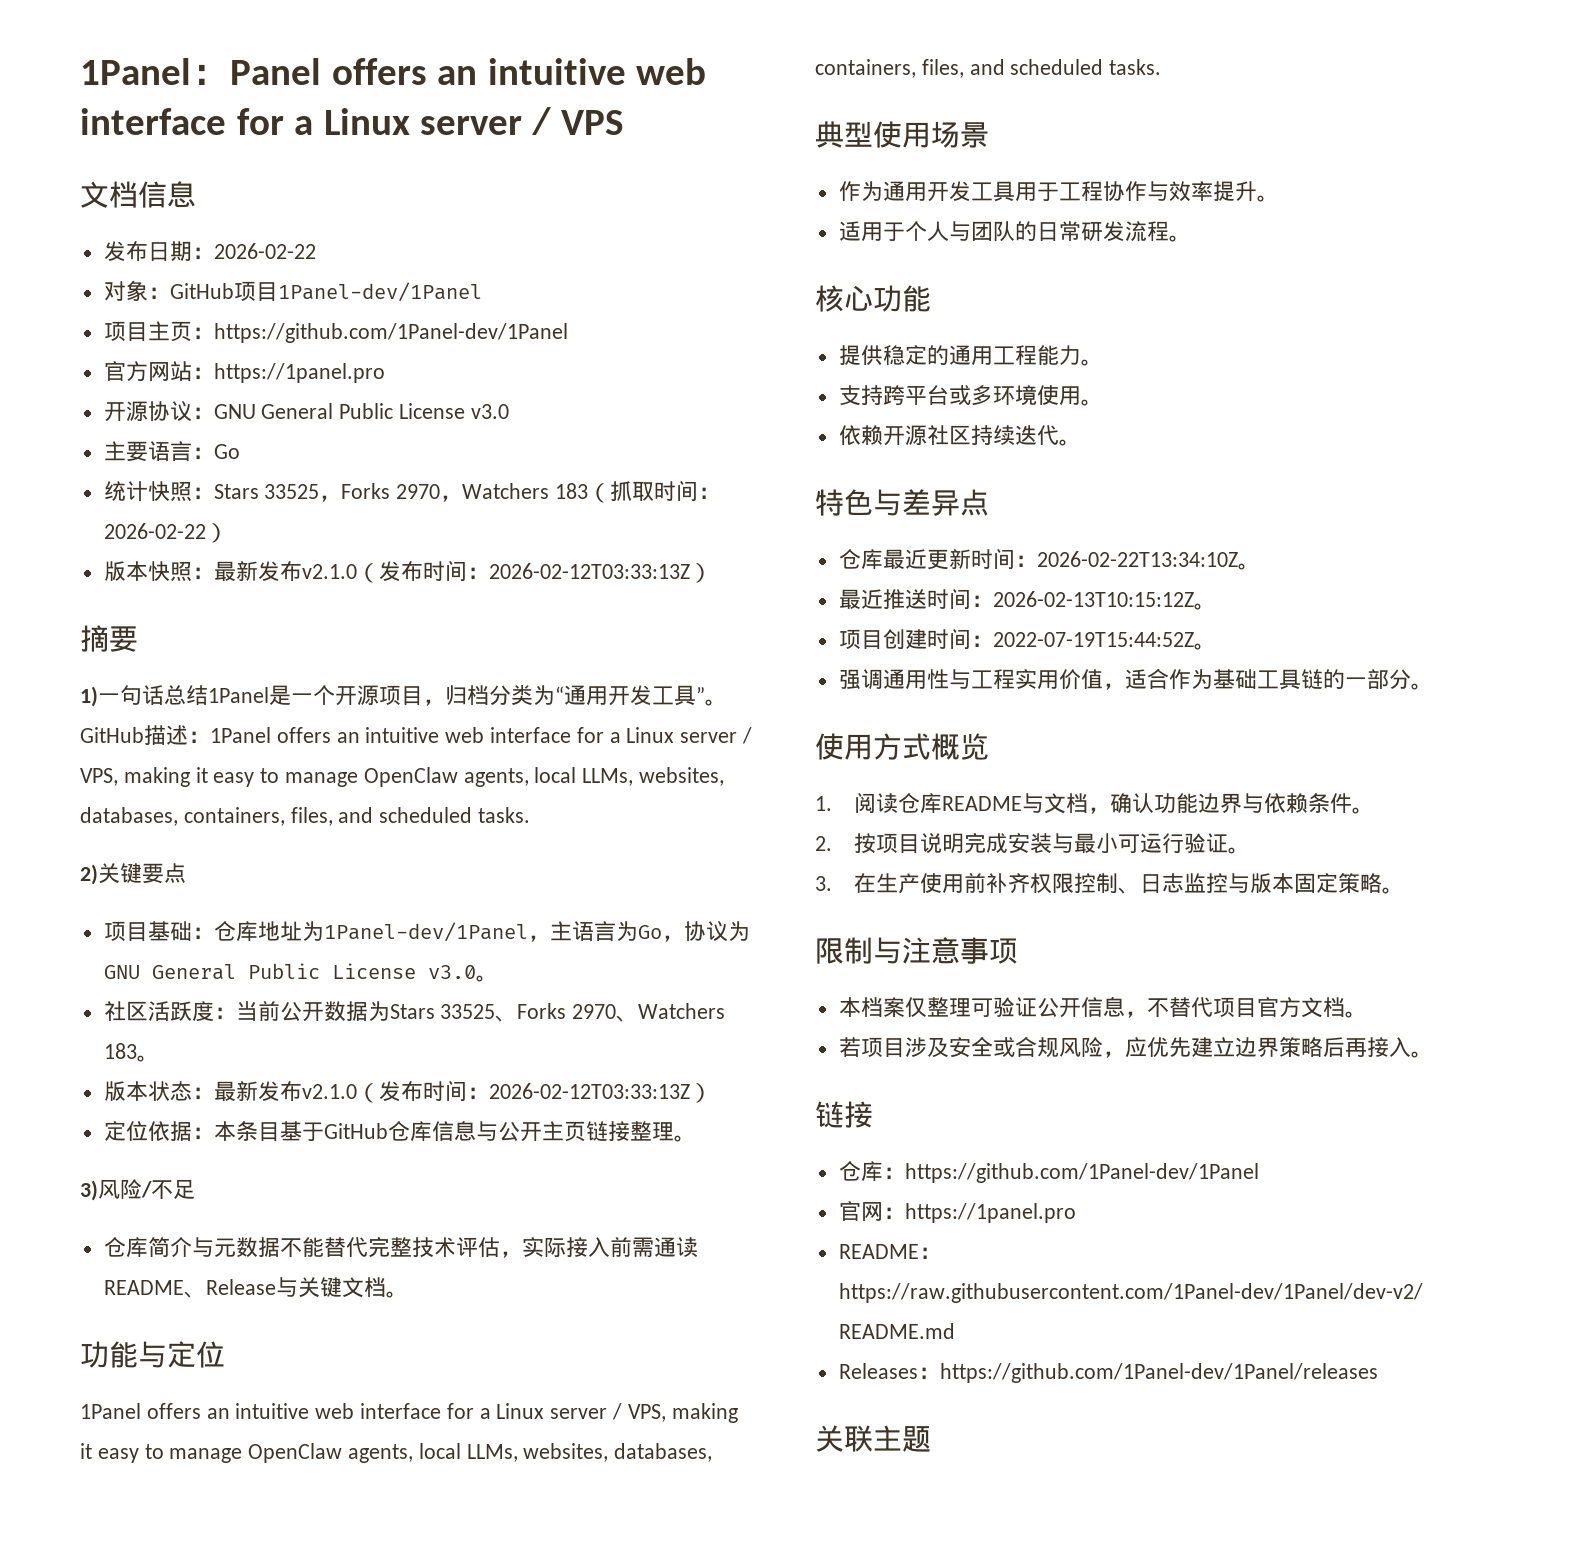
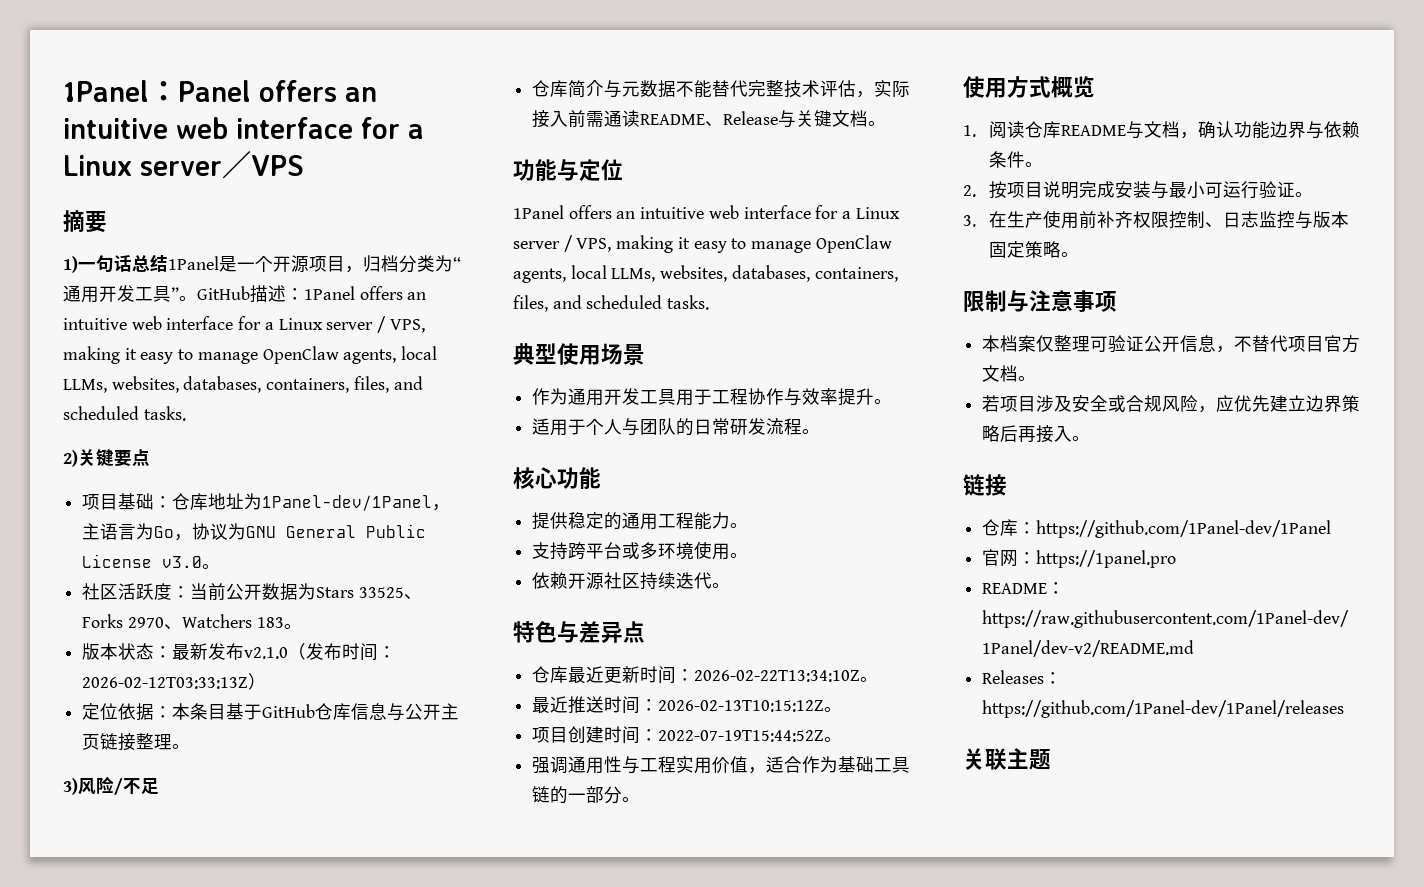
[80,181,196,208] [103,241,316,262] [103,280,482,302] [103,321,568,343] [103,361,385,383] [103,401,509,422] [103,441,240,462] [103,480,721,503] [103,523,228,543] [103,560,712,583] // 文档信息 // 发布日期：2026-02-22 // 对象：GitHub项目1Panel-dev/1Panel // 项目主页：https://github.com/1Panel-dev/1Panel // 官方网站：https://1panel.pro // 开源协议：GNU General Public License v3.0 // 主要语言：Go // 统计快照：Stars 33525，Forks 2970，Watchers 183（抓取时间：2026-02-22） // 版本快照：最新发布v2.1.0（发布时间：2026-02-12T03:33:13Z） -> (304, 165) none

